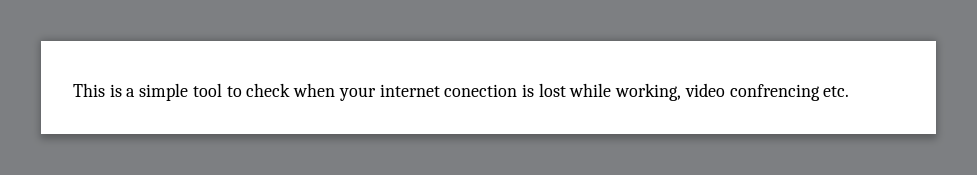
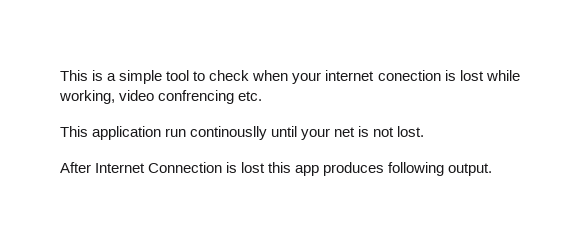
(850, 91) none -> [60,126,425,140] [60,162,493,176] // This application run continouslly until your net is not lost. // After Internet Connection is lost this app produces following output.

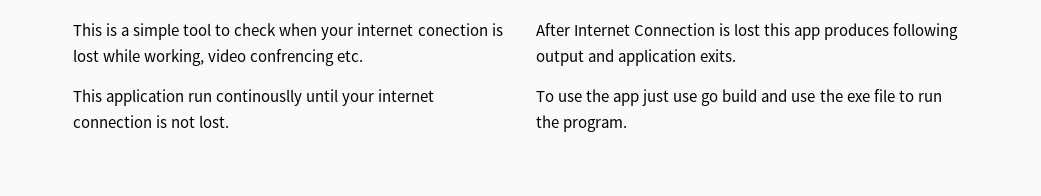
[334,127,356,137] net -> [378,89,435,102] [73,115,152,128] internet connection
[448,163,493,176] output. -> [536,49,737,66] [536,89,942,106] [536,115,628,132] output and application exits. // To use the app just use go build and use the exe file to run the program.

